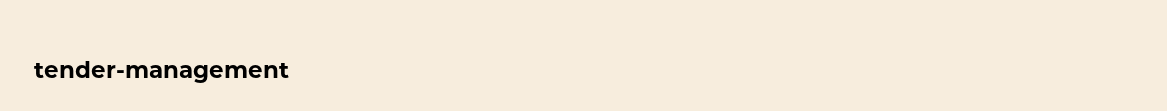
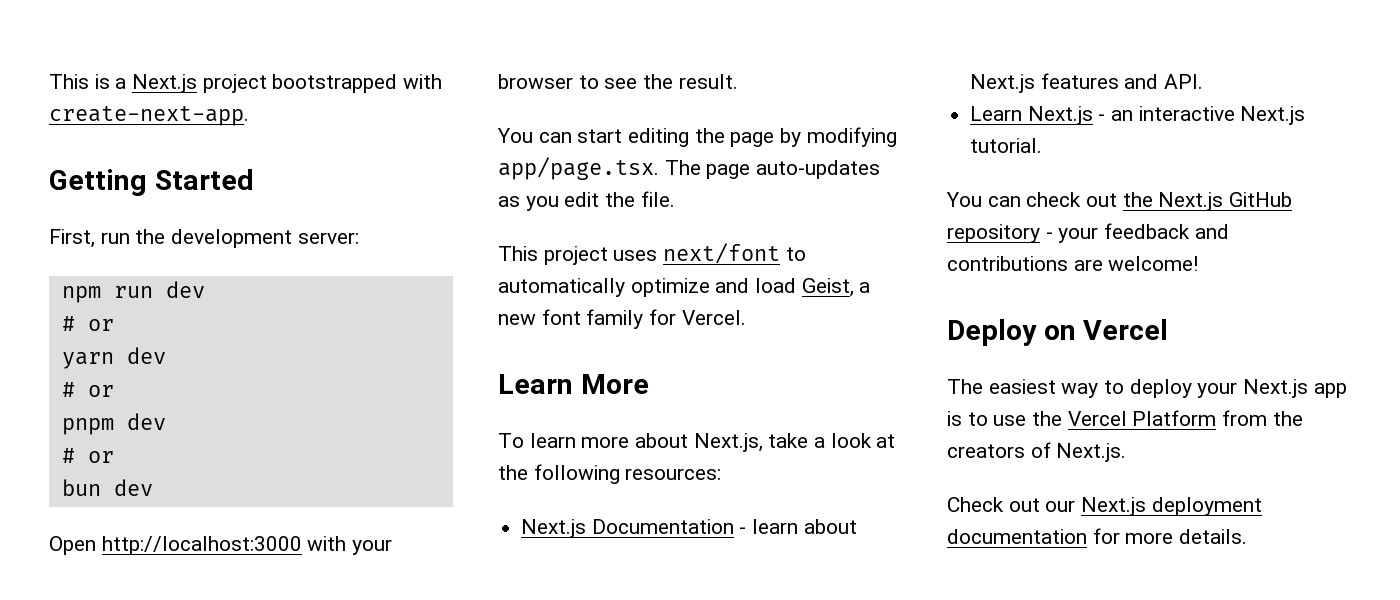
[34,61,289,83] tender-management -> [49,74,443,93] [49,106,249,126] [49,169,254,196] [49,229,359,248] [61,281,205,303] [61,316,114,331] [61,347,166,369] [61,382,114,397] [61,413,166,435] [61,448,114,463] [61,479,153,496] [49,536,393,555] [498,74,738,89] [497,127,897,147] [498,157,881,180] [498,191,675,211] [498,243,806,265] [498,278,871,297] [498,309,746,329] [498,374,649,394] [498,433,896,452] [498,464,722,484] [521,519,857,538] [970,73,1204,93] [970,106,1306,125] [970,138,1043,153] [946,192,1293,211] [947,223,1229,243] [947,256,1199,271] [947,319,1169,346] [947,379,1347,398] [947,410,1303,426] [947,442,1127,462] [947,497,1262,516] [947,528,1248,544] This is a Next.js project bootstrapped with create-next-app. // Getting Started // First, run the development server: // npm run dev // # or // yarn dev // # or // pnpm dev // # or // bun dev // Open http://localhost:3000 with your browser to see the result. // You can start editing the page by modifying app/page.tsx. The page auto-updates as you edit the file. // This project uses next/font to automatically optimize and load Geist, a new font family for Vercel. // Learn More // To learn more about Next.js, take a look at the following resources: // Next.js Documentation - learn about Next.js features and API. // Learn Next.js - an interactive Next.js tutorial. // You can check out the Next.js GitHub repository - your feedback and contributions are welcome! // Deploy on Vercel // The easiest way to deploy your Next.js app is to use the Vercel Platform from the creators of Next.js. // Check out our Next.js deployment documentation for more details.

